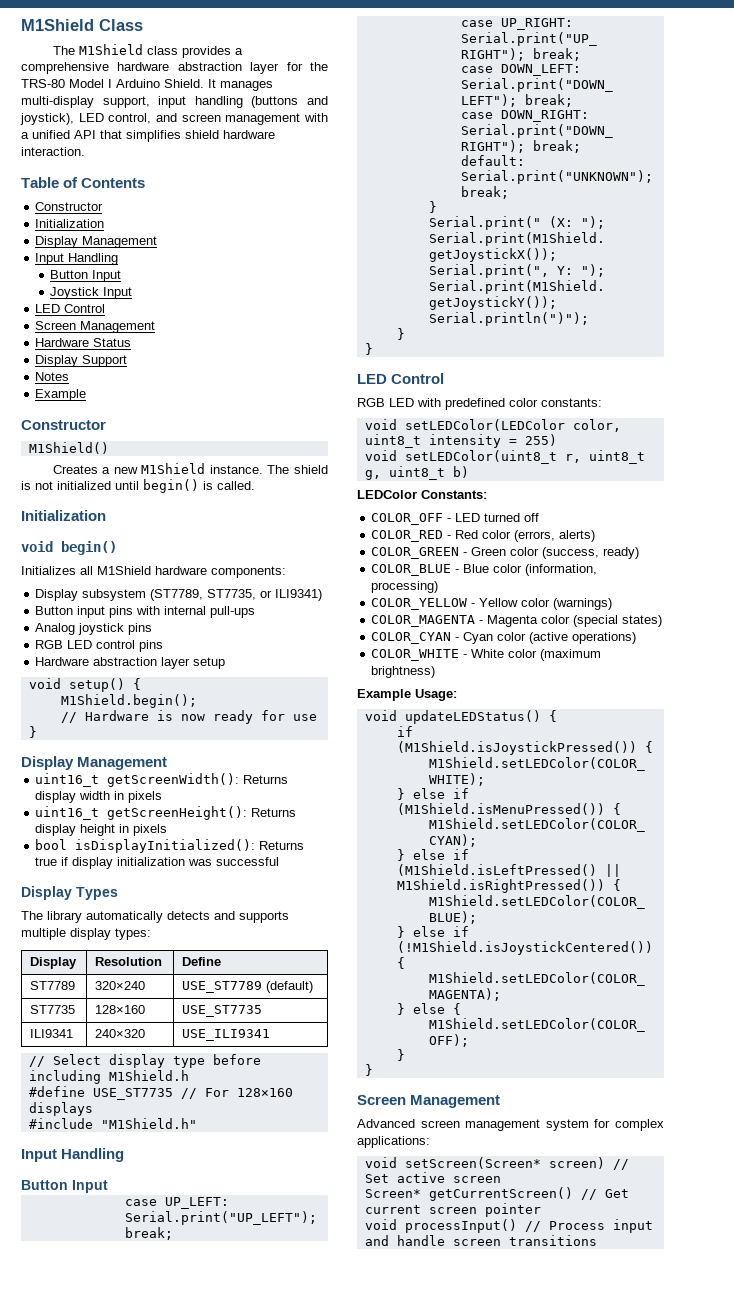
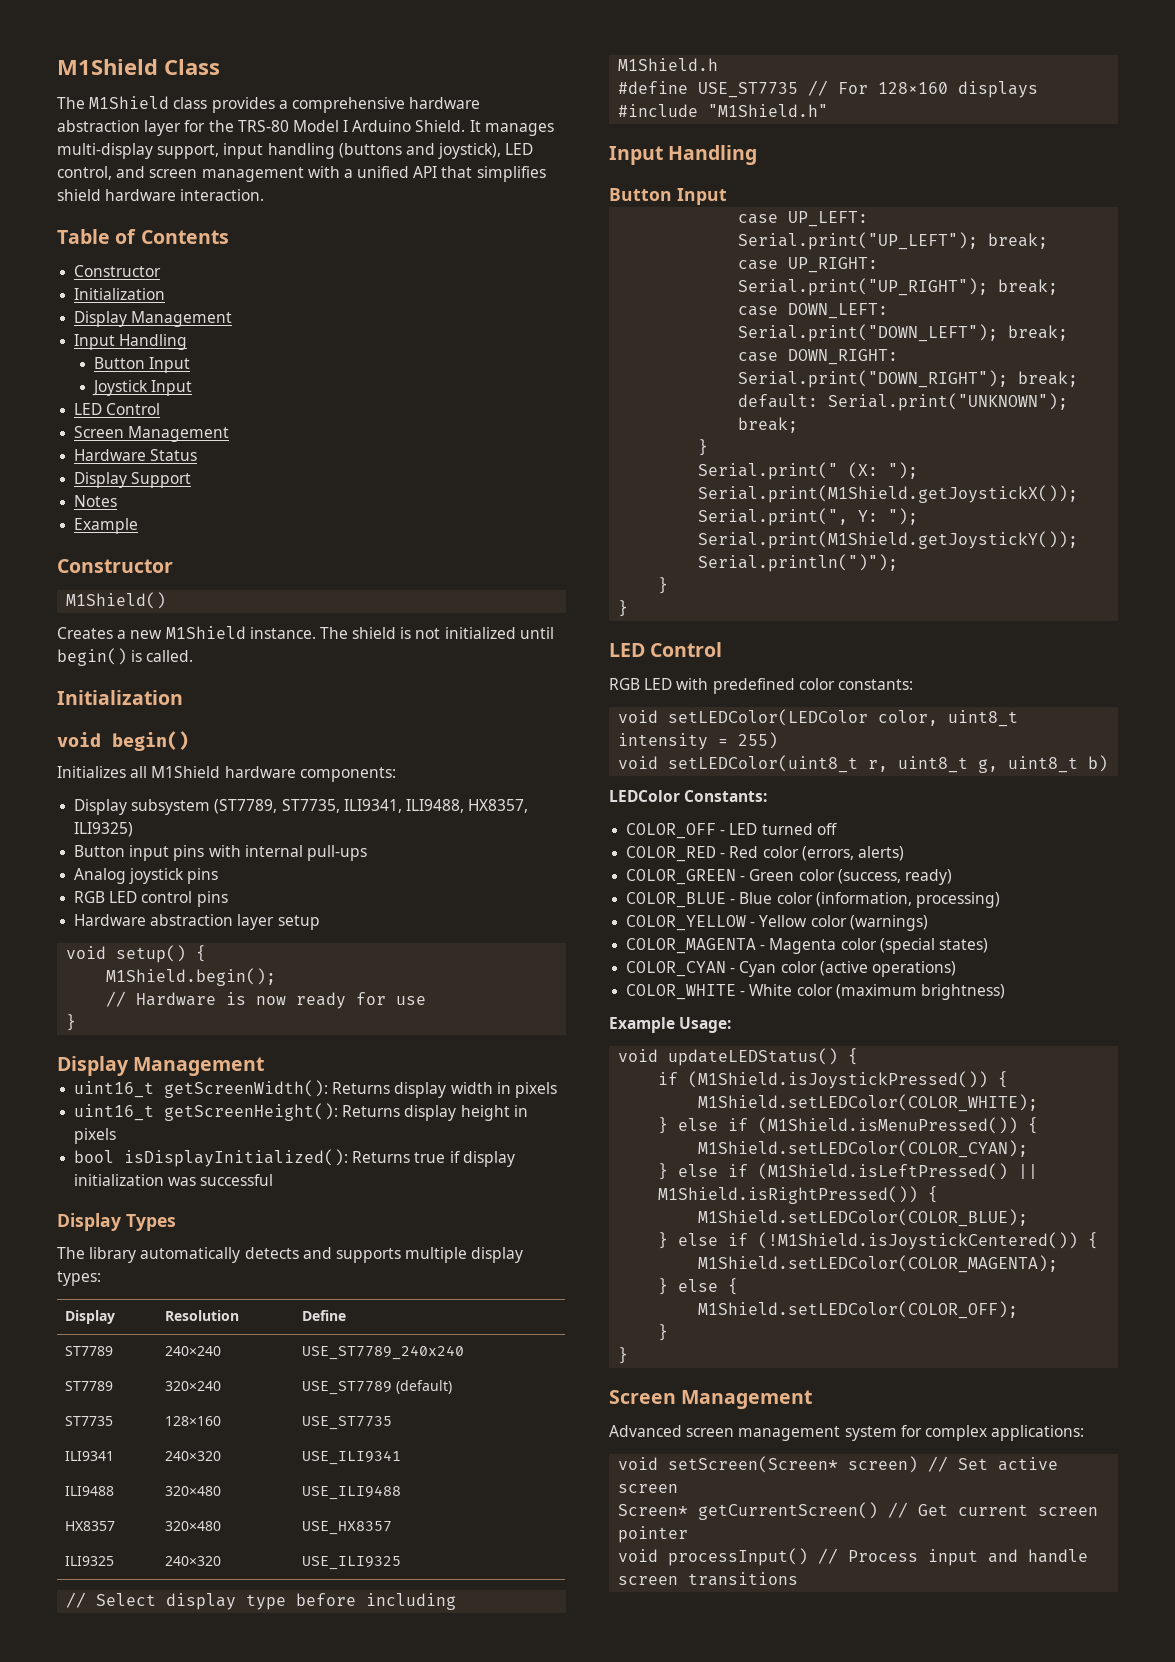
[260,589,323,601] or ILI9341) -> [343,799,529,813] [74,822,134,837] ILI9341, ILI9488, HX8357, ILI9325)
(221, 961) none -> [64,1346,113,1356] [164,1346,221,1356] [301,1345,464,1360] // ST7789 | 240×240 | USE_ST7789_240x240
(270, 1035) none -> [64,1486,114,1496] [164,1486,221,1496] [301,1485,401,1500] [64,1521,115,1531] [164,1521,221,1531] [301,1521,392,1535] [64,1556,114,1566] [164,1556,221,1566] [301,1556,401,1570] // ILI9488 | 320×480 | USE_ILI9488 // HX8357 | 320×480 | USE_HX8357 // ILI9325 | 240×320 | USE_ILI9325

